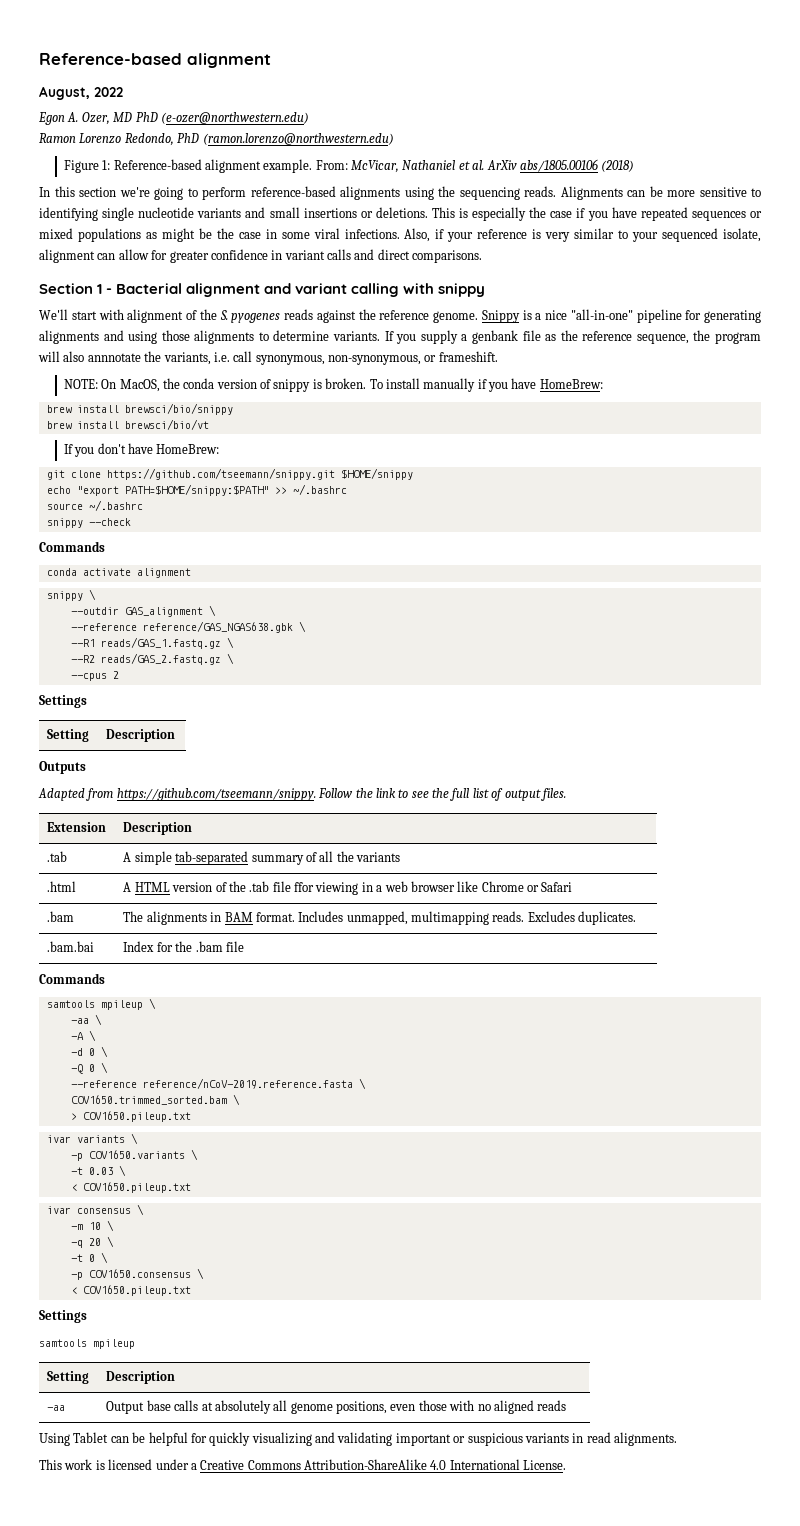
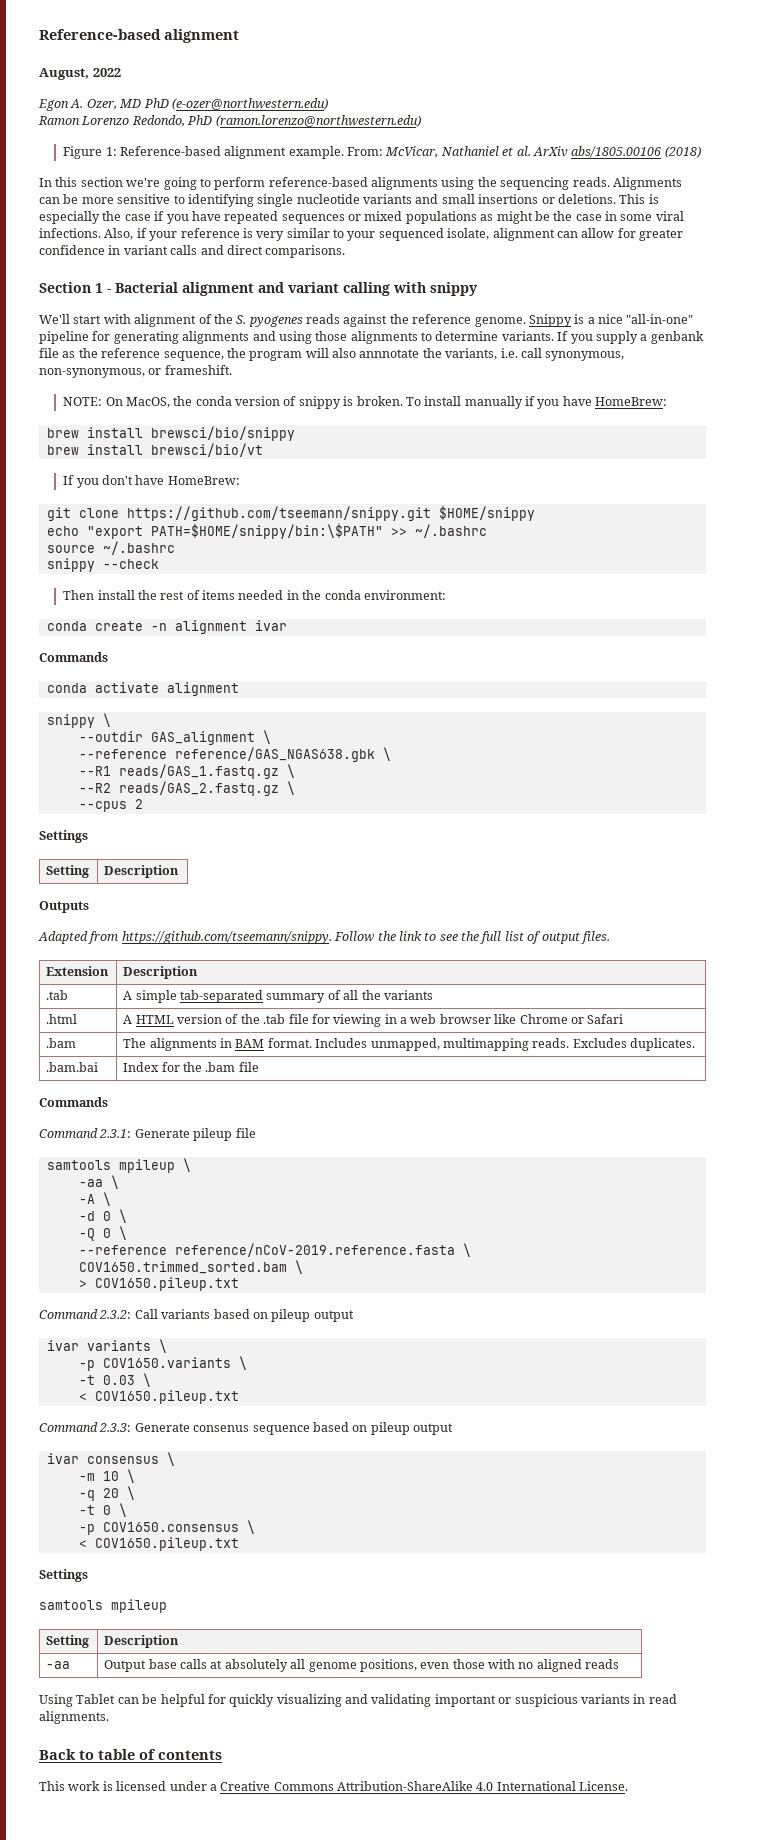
[124,484,269,496] PATH=$HOME/snippy:$PATH" -> [150,523,383,539] PATH=$HOME/snippy/bin:\$PATH"
(131, 522) none -> [63,590,446,600] [46,620,287,634] // Then install the rest of items needed in the conda environment: // conda create -n alignment ivar
[294,882,315,892] ffor -> [311,1014,330,1024] for
(105, 978) none -> [39,1128,256,1141] // Command 2.3.1: Generate pileup file
(191, 1116) none -> [39,1309,354,1322] // Command 2.3.2: Call variants based on pileup output
(191, 1187) none -> [39,1422,453,1435] // Command 2.3.3: Generate consenus sequence based on pileup output
(677, 1439) none -> [39,1749,222,1760] // Back to table of contents

